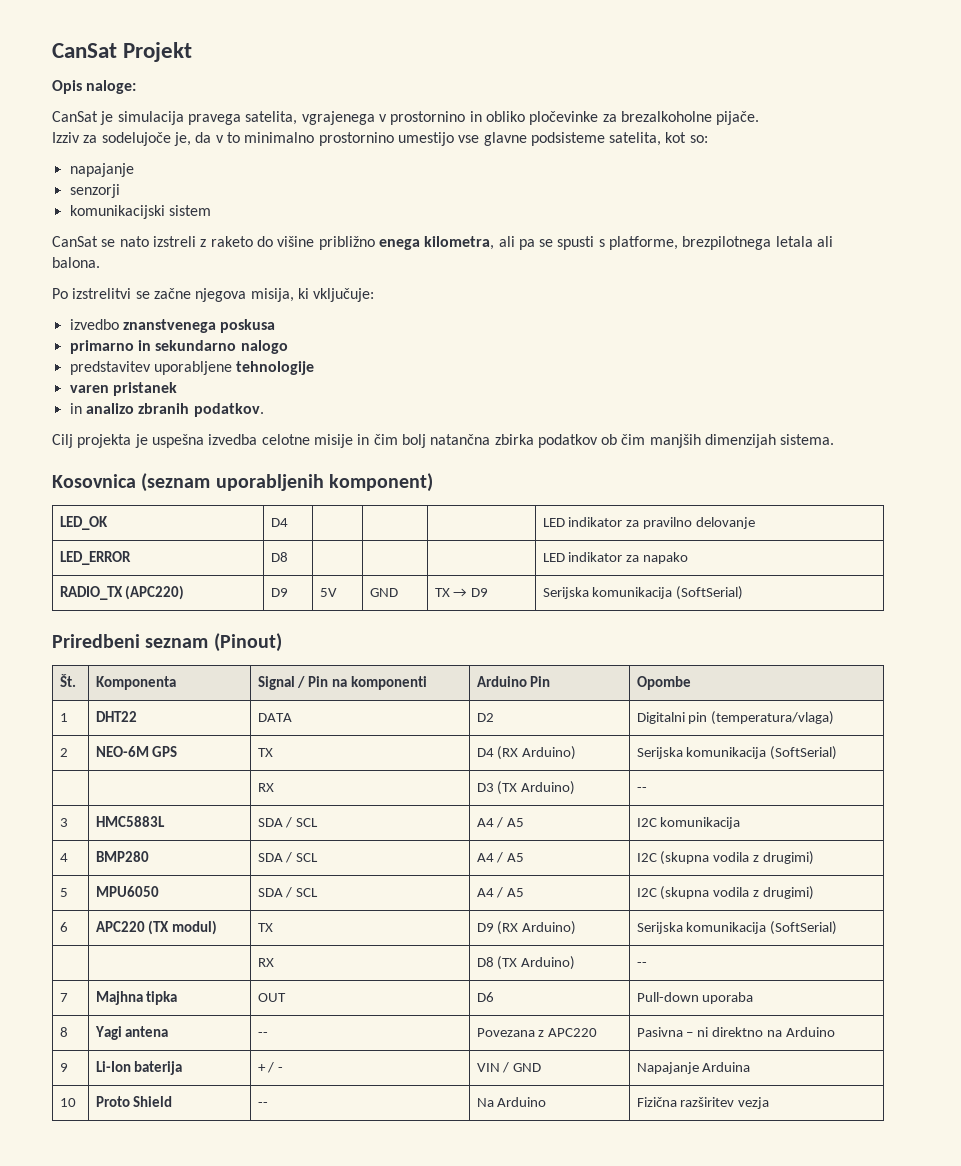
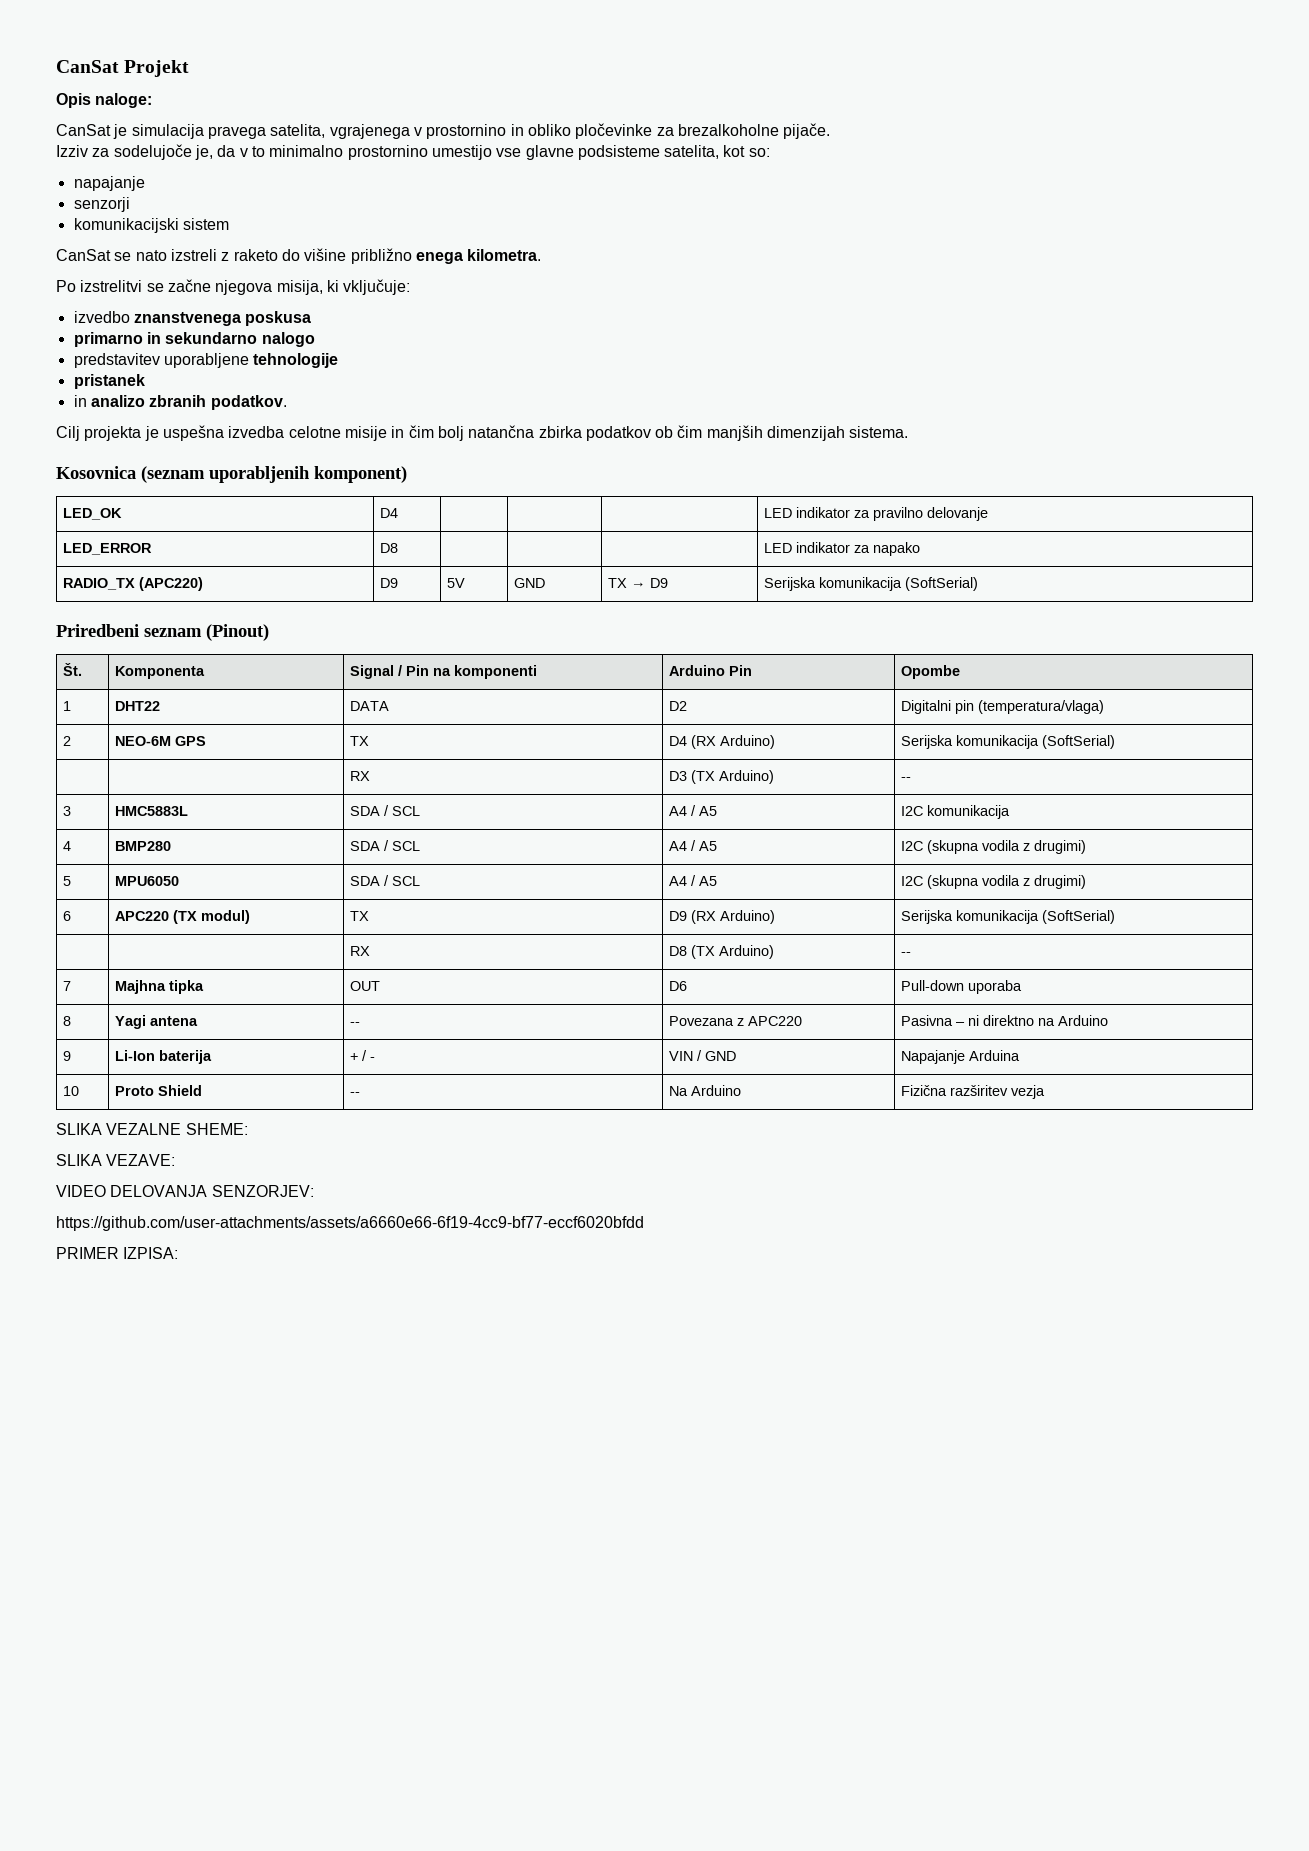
[424,236,834,250] [52,257,100,268] kilometra, ali pa se spusti s platforme, brezpilotnega letala ali balona. -> [467,249,542,261] kilometra.
[69,385,109,393] varen -> (339, 360) none
(770, 1103) none -> [56,1123,248,1135] [56,1154,176,1166] [56,1185,314,1197] [56,1216,644,1231] [56,1247,179,1259] // SLIKA VEZALNE SHEME: // SLIKA VEZAVE: // VIDEO DELOVANJA SENZORJEV: // https://github.com/user-attachments/assets/a6660e66-6f19-4cc9-bf77-eccf6020bfdd // PRIMER IZPISA:

